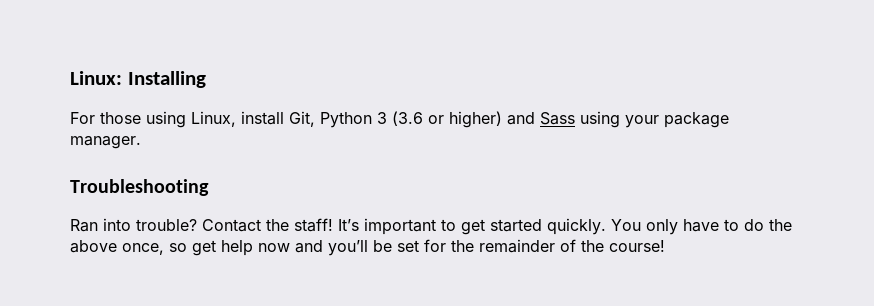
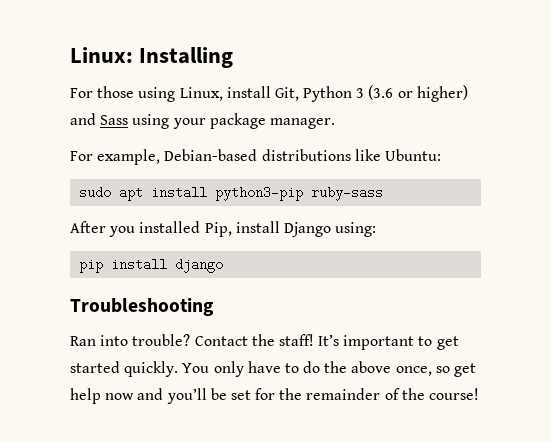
(141, 142) none -> [70,149,441,165] [79,186,384,201] [70,221,377,237] [79,258,224,273] // For example, Debian-based distributions like Ubuntu: // sudo apt install python3-pip ruby-sass // After you installed Pip, install Django using: // pip install django

